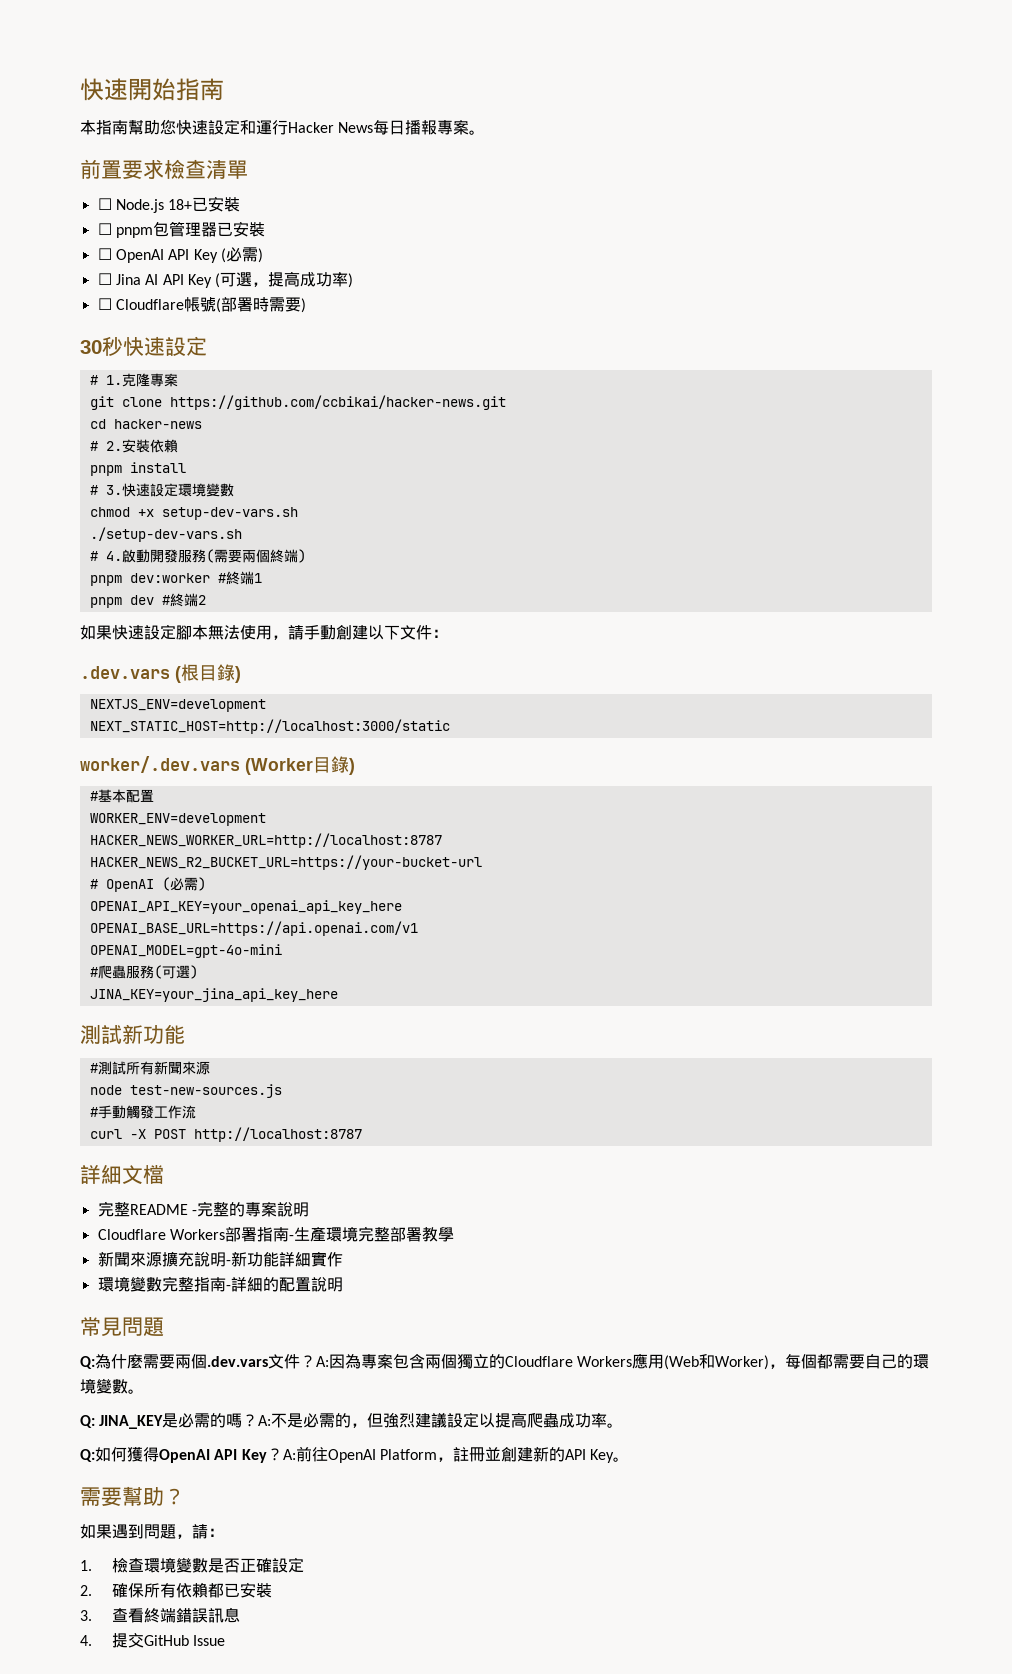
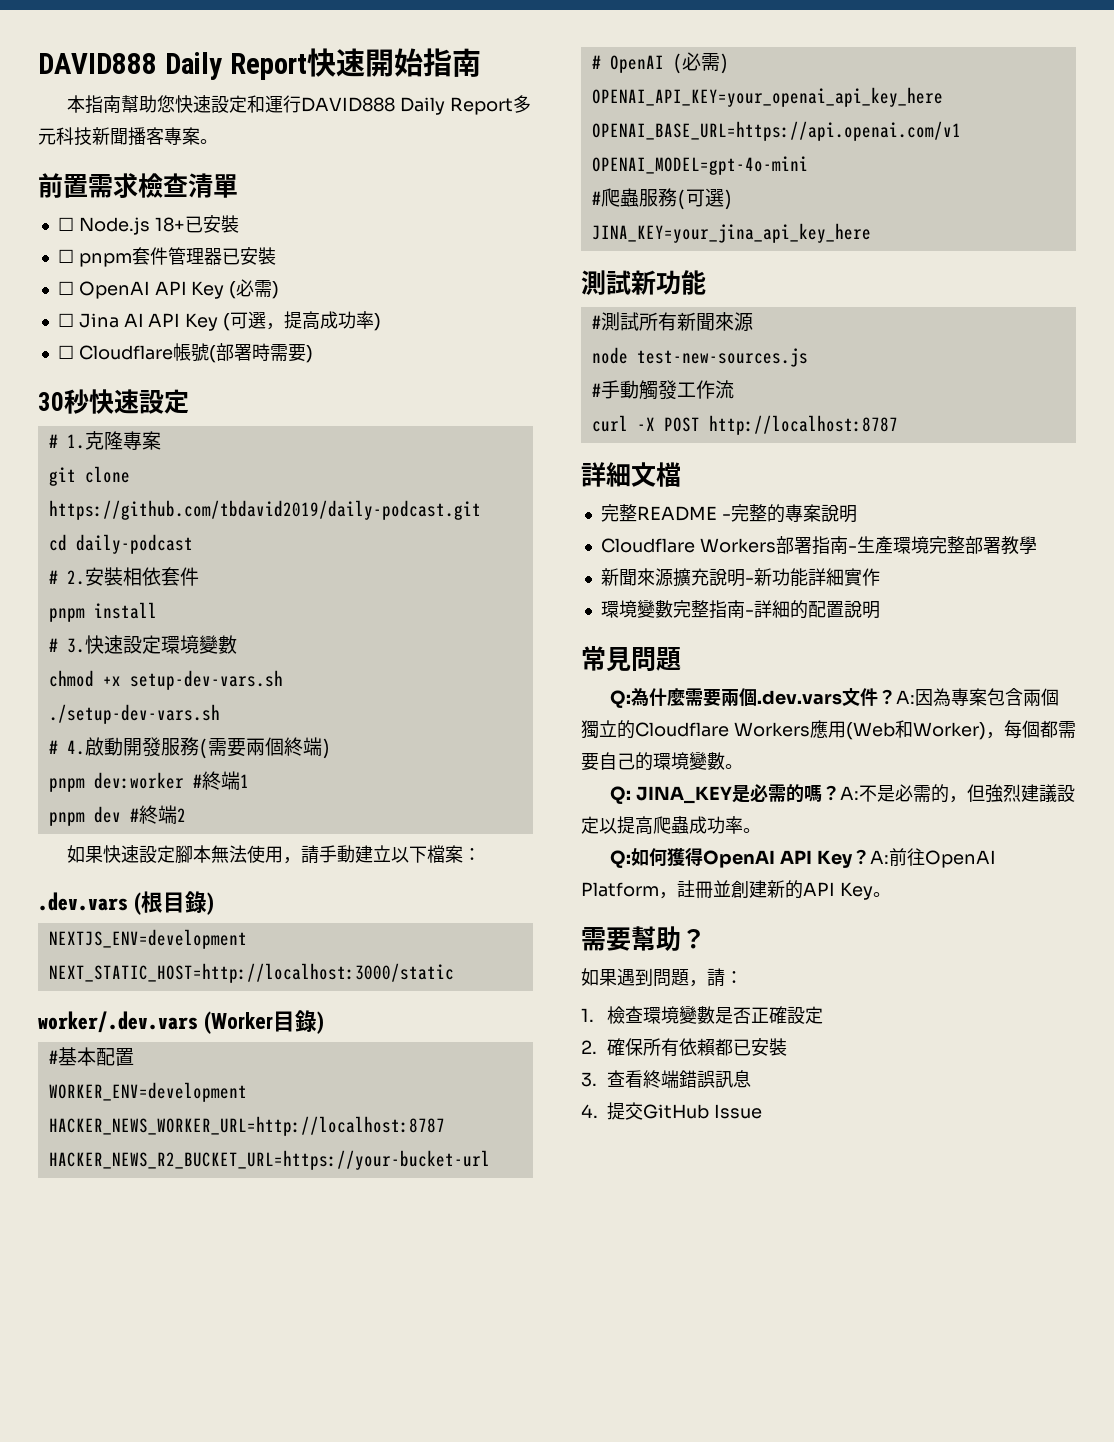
(80, 89) none -> [38,52,307,80] DAVID888 Daily Report
[288,120,438,135] Hacker News每日播報 -> [301,95,531,115] [38,127,164,146] DAVID888 Daily Report多元科技新聞播客
[122,160,143,179] 要 -> [88,174,113,198] 需
[152,221,169,237] 包 -> [131,247,168,265] 套件
[169,395,506,410] https://github.com/ccbikai/hacker-news.git -> [48,500,481,520] https://github.com/tbdavid2019/daily-podcast.git
[113,419,202,429] hacker-news -> [75,534,193,554] daily-podcast
[149,439,178,453] 依賴 -> [122,567,199,586] 相依套件
[336,625,432,640] 創建以下文件 -> [355,845,464,863] 建立以下檔案

